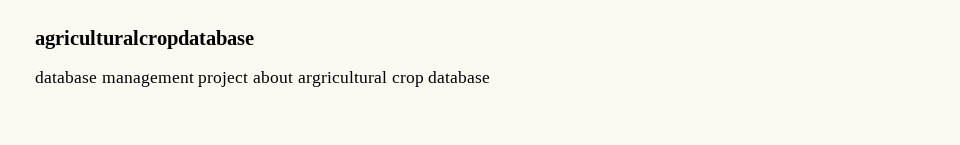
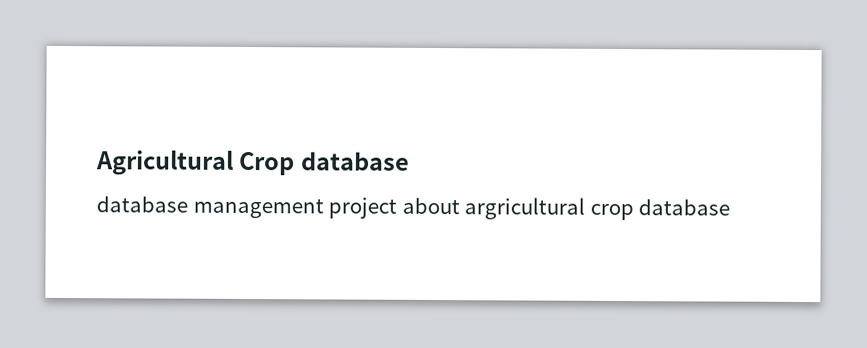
[35,30,254,49] agriculturalcropdatabase -> [95,149,410,176] Agricultural Crop database

